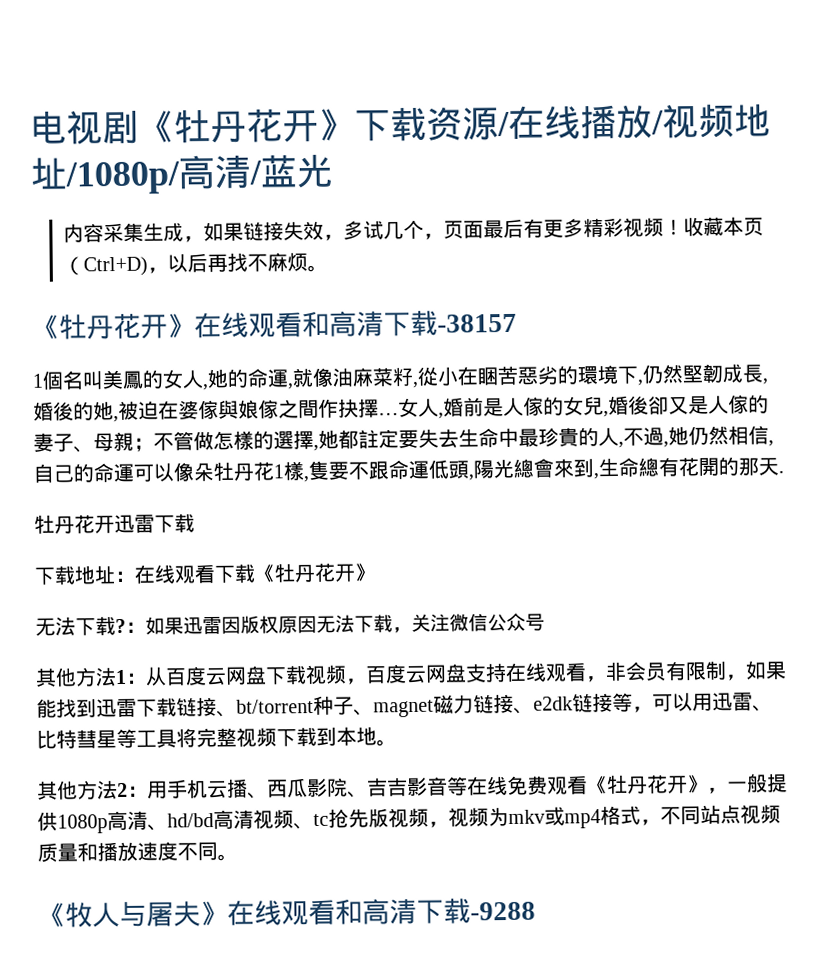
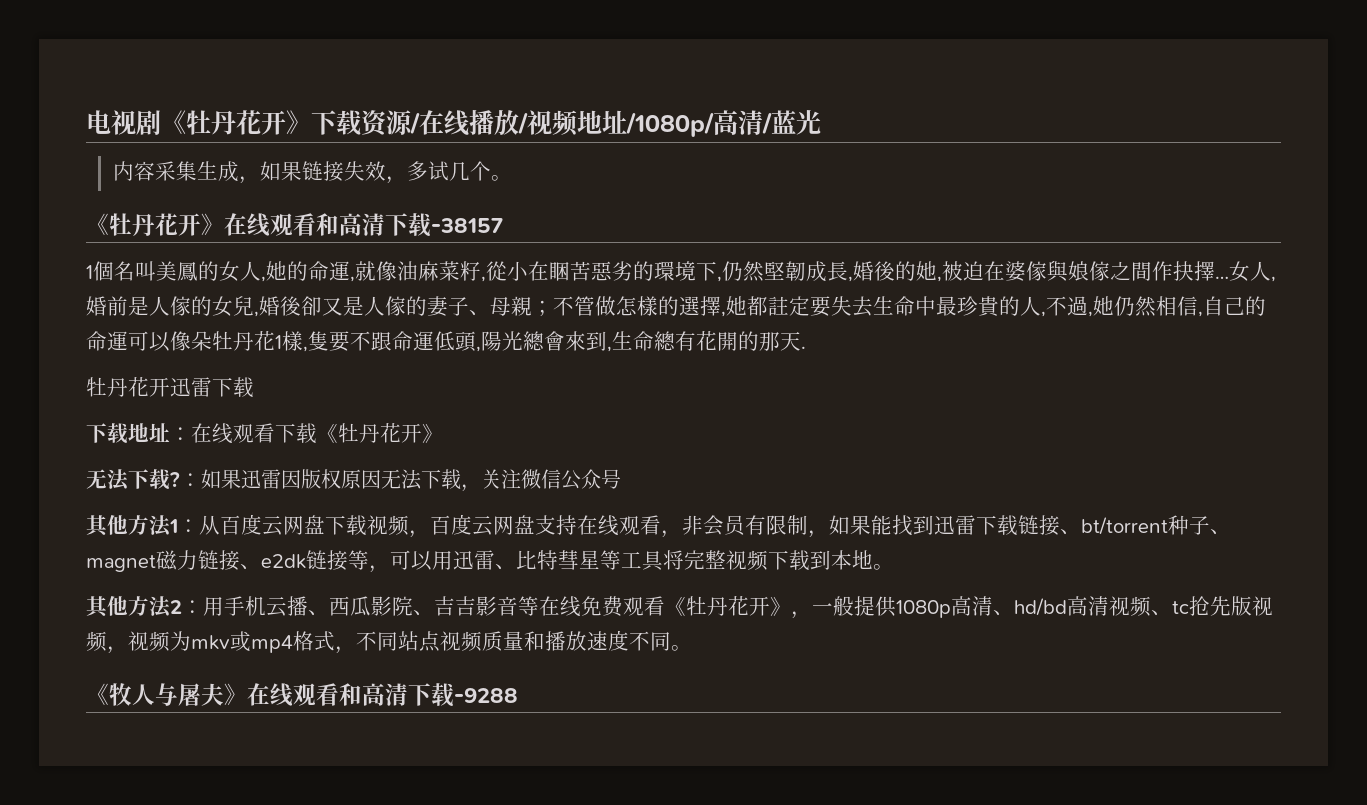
[423,216,765,240] [63,252,309,277] ，页面最后有更多精彩视频！收藏本页（Ctrl+D)，以后再找不麻烦 -> (491, 171) none

